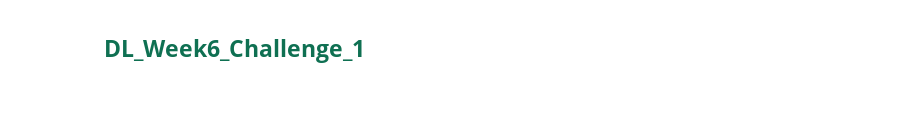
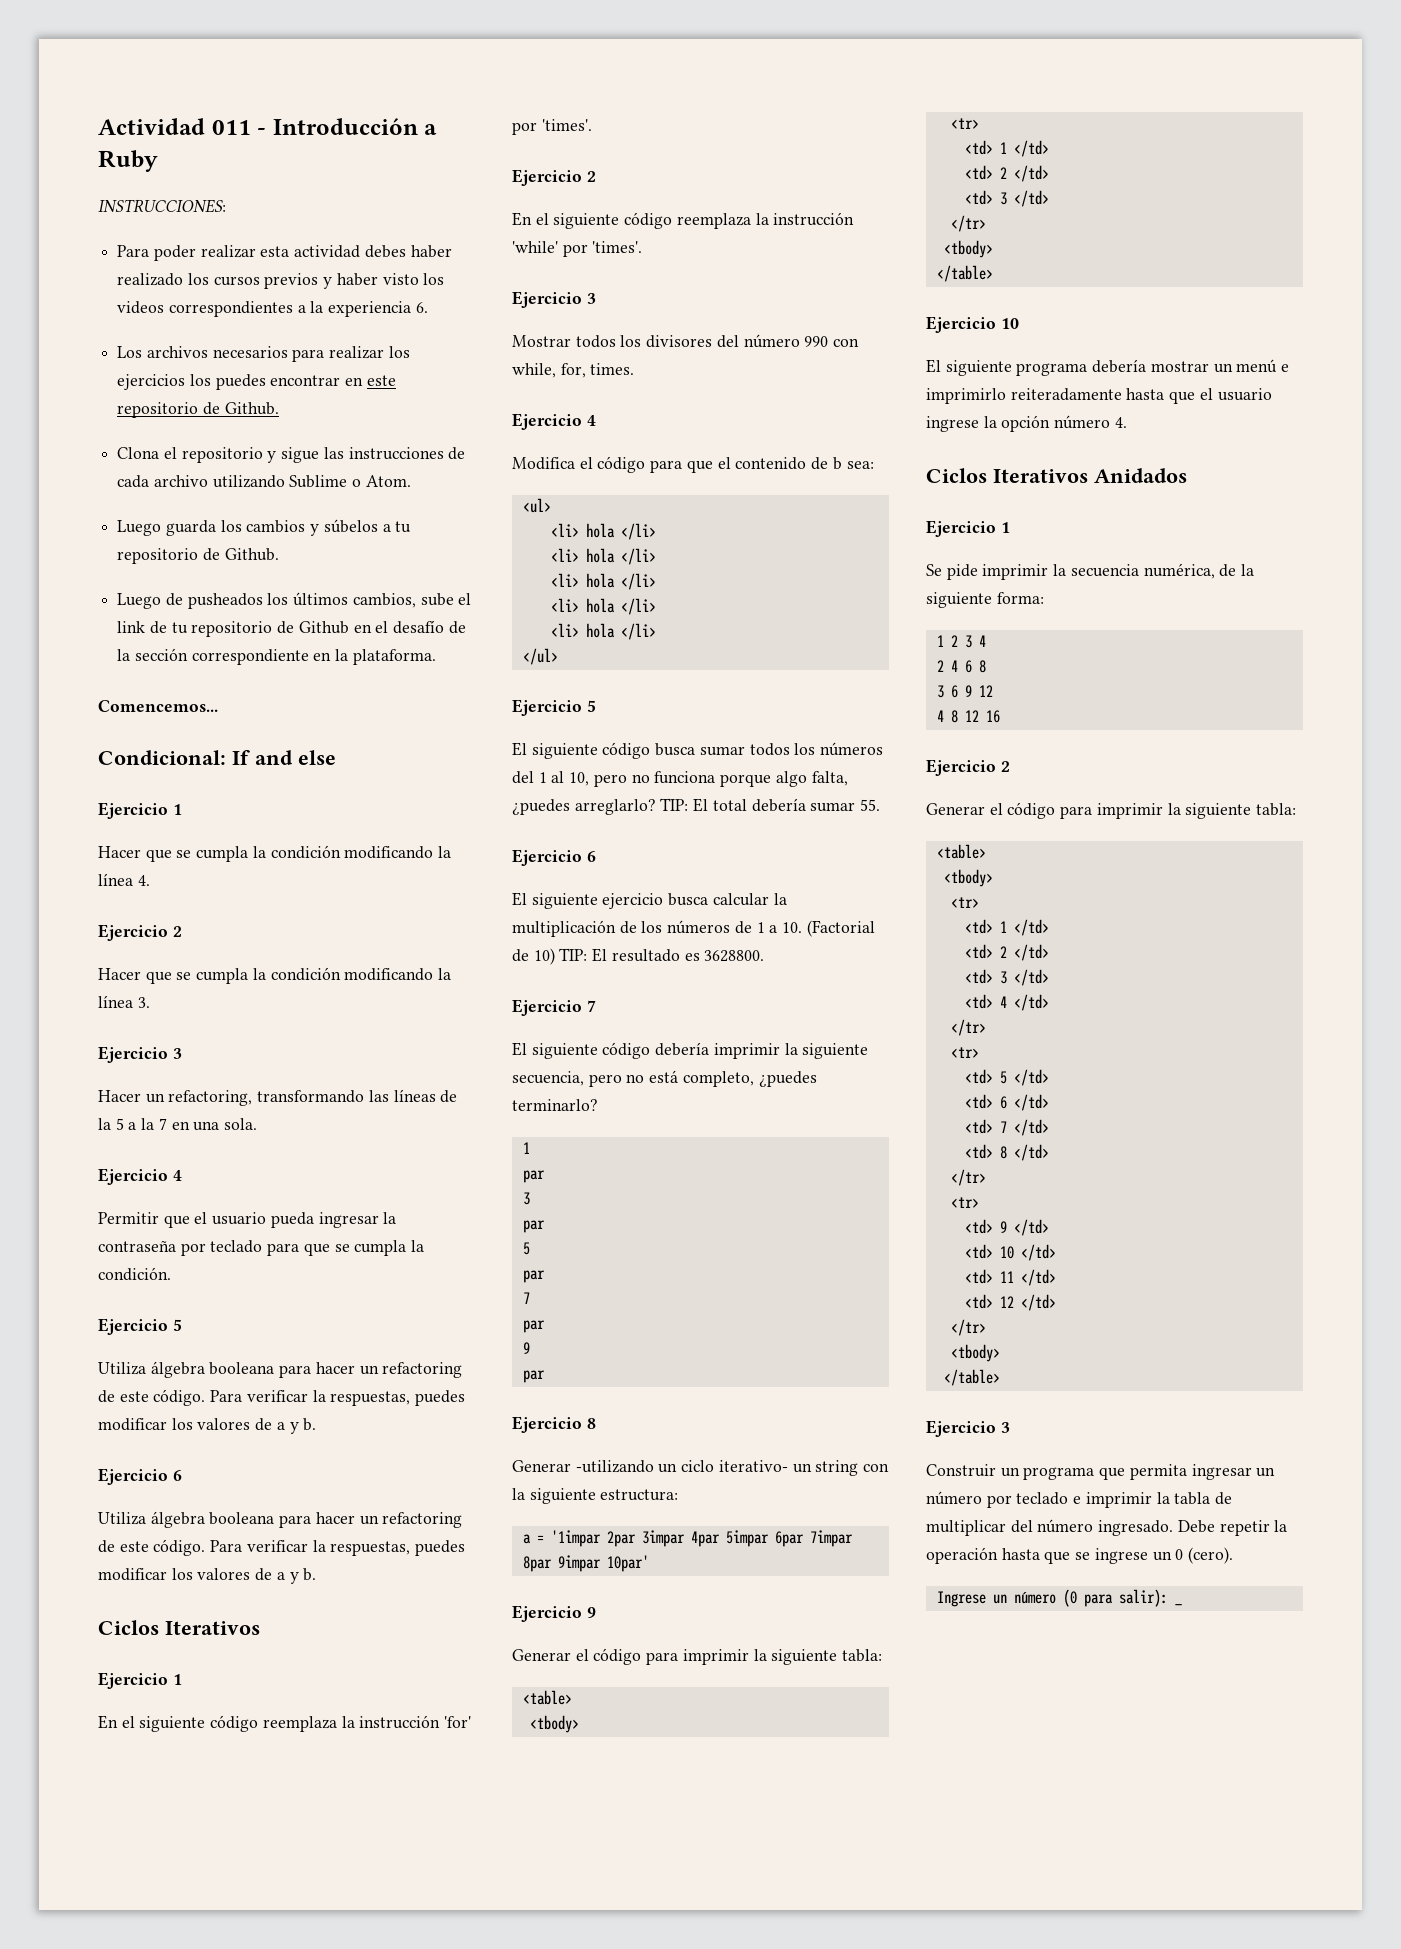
[104,39,365,63] DL_Week6_Challenge_1 -> [98,118,438,135] [98,150,158,172] [98,199,226,213] [117,245,452,261] [117,273,445,289] [117,301,428,317] [117,346,410,362] [117,374,396,390] [117,402,279,418] [117,447,466,463] [117,475,411,488] [117,519,412,536] [117,548,279,564] [117,592,472,609] [117,620,466,637] [117,648,436,665] [98,700,218,712] [98,750,336,765] [98,802,182,819] [98,845,452,862] [98,873,150,886] [98,924,182,941] [98,967,452,984] [98,995,150,1008] [98,1046,182,1063] [98,1089,458,1106] [98,1118,258,1131] [98,1168,182,1185] [98,1212,397,1228] [98,1240,425,1256] [98,1267,171,1281] [98,1318,182,1335] [98,1361,463,1378] [98,1389,466,1406] [98,1418,317,1434] [98,1468,182,1485] [98,1511,463,1528] [98,1539,466,1556] [98,1568,317,1584] [98,1620,260,1635] [98,1672,182,1689] [98,1715,472,1732] [512,119,592,135] [512,169,596,186] [512,212,855,229] [512,241,643,257] [512,291,596,308] [512,334,860,348] [512,363,635,378] [512,413,596,430] [512,456,874,473] [522,498,551,513] [550,523,656,540] [550,548,656,565] [550,573,656,590] [550,598,656,615] [550,623,656,640] [522,648,558,665] [512,699,596,716] [512,742,884,759] [512,771,848,787] [512,798,881,815] [512,849,596,866] [512,892,787,909] [512,920,875,937] [512,948,765,965] [512,999,596,1016] [512,1042,869,1059] [512,1070,817,1087] [512,1099,598,1111] [522,1142,530,1154] [522,1170,545,1183] [522,1192,530,1205] [522,1220,545,1233] [522,1242,530,1255] [522,1270,545,1283] [522,1292,530,1304] [522,1320,545,1333] [522,1342,530,1354] [522,1370,545,1383] [512,1416,596,1433] [512,1460,890,1476] [512,1488,679,1504] [522,1530,853,1547] [522,1555,649,1572] [512,1605,596,1622] [512,1648,883,1665] [522,1690,572,1705] [529,1715,579,1733] [950,118,979,129] [964,140,1049,157] [964,165,1049,182] [964,190,1049,207] [950,215,986,232] [943,240,993,258] [936,265,993,282] [926,316,1019,333] [926,359,1290,376] [926,388,1272,404] [926,415,1127,432] [926,468,1187,483] [926,520,1010,537] [926,563,1255,580] [926,592,1044,608] [936,635,986,648] [936,660,986,673] [936,685,993,698] [936,710,1000,723] [926,759,1010,776] [926,802,1297,819] [936,844,986,859] [943,869,993,887] [950,897,979,908] [964,919,1049,936] [964,944,1049,961] [964,969,1049,986] [964,994,1049,1011] [950,1019,986,1036] [950,1047,979,1058] [964,1069,1049,1086] [964,1094,1049,1111] [964,1119,1049,1136] [964,1144,1049,1161] [950,1169,986,1186] [950,1197,979,1208] [964,1219,1049,1236] [964,1244,1056,1261] [964,1269,1056,1286] [964,1294,1056,1311] [950,1319,986,1336] [950,1344,1000,1362] [943,1369,1000,1386] [926,1420,1010,1437] [926,1464,1276,1480] [926,1491,1233,1508] [926,1519,1288,1536] [926,1547,1234,1564] [936,1589,1182,1607] Actividad 011 - Introducción a Ruby // INSTRUCCIONES: // Para poder realizar esta actividad debes haber realizado los cursos previos y haber visto los videos correspondientes a la experiencia 6. // Los archivos necesarios para realizar los ejercicios los puedes encontrar en este repositorio de Github. // Clona el repositorio y sigue las instrucciones de cada archivo utilizando Sublime o Atom. // Luego guarda los cambios y súbelos a tu repositorio de Github. // Luego de pusheados los últimos cambios, sube el link de tu repositorio de Github en el desafío de la sección correspondiente en la plataforma. // Comencemos... // Condicional: If and else // Ejercicio 1 // Hacer que se cumpla la condición modificando la línea 4. // Ejercicio 2 // Hacer que se cumpla la condición modificando la línea 3. // Ejercicio 3 // Hacer un refactoring, transformando las líneas de la 5 a la 7 en una sola. // Ejercicio 4 // Permitir que el usuario pueda ingresar la contraseña por teclado para que se cumpla la condición. // Ejercicio 5 // Utiliza álgebra booleana para hacer un refactoring de este código. Para verificar la respuestas, puedes modificar los valores de a y b. // Ejercicio 6 // Utiliza álgebra booleana para hacer un refactoring de este código. Para verificar la respuestas, puedes modificar los valores de a y b. // Ciclos Iterativos // Ejercicio 1 // En el siguiente código reemplaza la instrucción 'for' por 'times'. // Ejercicio 2 // En el siguiente código reemplaza la instrucción 'while' por 'times'. // Ejercicio 3 // Mostrar todos los divisores del número 990 con while, for, times. // Ejercicio 4 // Modifica el código para que el contenido de b sea: // <ul> // <li> hola </li> // <li> hola </li> // <li> hola </li> // <li> hola </li> // <li> hola </li> // </ul> // Ejercicio 5 // El siguiente código busca sumar todos los números del 1 al 10, pero no funciona porque algo falta, ¿puedes arreglarlo? TIP: El total debería sumar 55. // Ejercicio 6 // El siguiente ejercicio busca calcular la multiplicación de los números de 1 a 10. (Factorial de 10) TIP: El resultado es 3628800. // Ejercicio 7 // El siguiente código debería imprimir la siguiente secuencia, pero no está completo, ¿puedes terminarlo? // 1 // par // 3 // par // 5 // par // 7 // par // 9 // par // Ejercicio 8 // Generar -utilizando un ciclo iterativo- un string con la siguiente estructura: // a = '1impar 2par 3impar 4par 5impar 6par 7impar 8par 9impar 10par' // Ejercicio 9 // Generar el código para imprimir la siguiente tabla: // <table> // <tbody> // <tr> // <td> 1 </td> // <td> 2 </td> // <td> 3 </td> // </tr> // <tbody> // </table> // Ejercicio 10 // El siguiente programa debería mostrar un menú e imprimirlo reiteradamente hasta que el usuario ingrese la opción número 4. // Ciclos Iterativos Anidados // Ejercicio 1 // Se pide imprimir la secuencia numérica, de la siguiente forma: // 1 2 3 4 // 2 4 6 8 // 3 6 9 12 // 4 8 12 16 // Ejercicio 2 // Generar el código para imprimir la siguiente tabla: // <table> // <tbody> // <tr> // <td> 1 </td> // <td> 2 </td> // <td> 3 </td> // <td> 4 </td> // </tr> // <tr> // <td> 5 </td> // <td> 6 </td> // <td> 7 </td> // <td> 8 </td> // </tr> // <tr> // <td> 9 </td> // <td> 10 </td> // <td> 11 </td> // <td> 12 </td> // </tr> // <tbody> // </table> // Ejercicio 3 // Construir un programa que permita ingresar un número por teclado e imprimir la tabla de multiplicar del número ingresado. Debe repetir la operación hasta que se ingrese un 0 (cero). // Ingrese un número (0 para salir): _

